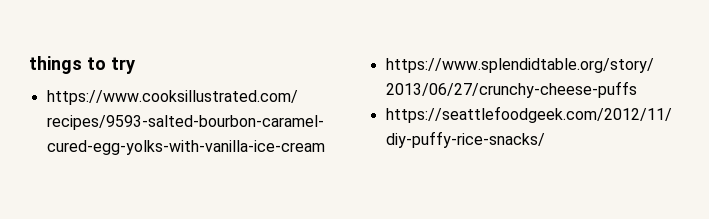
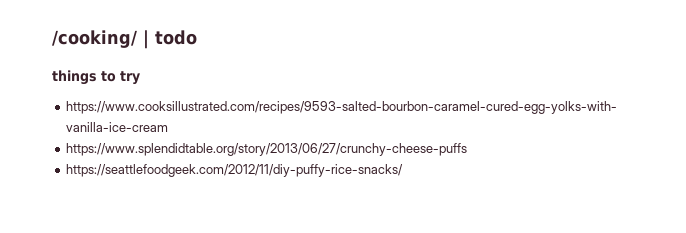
(29, 65) none -> [52,30,197,49] /cooking/ | todo //

